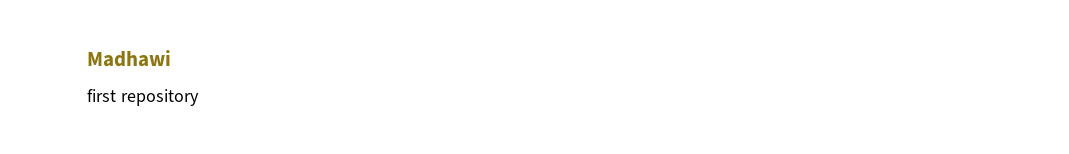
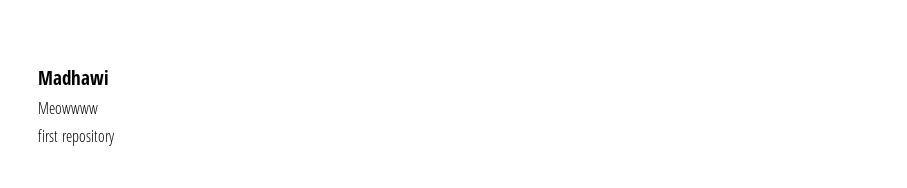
(171, 58) none -> [38,102,98,114] // Meowwww

